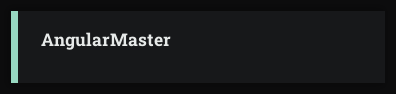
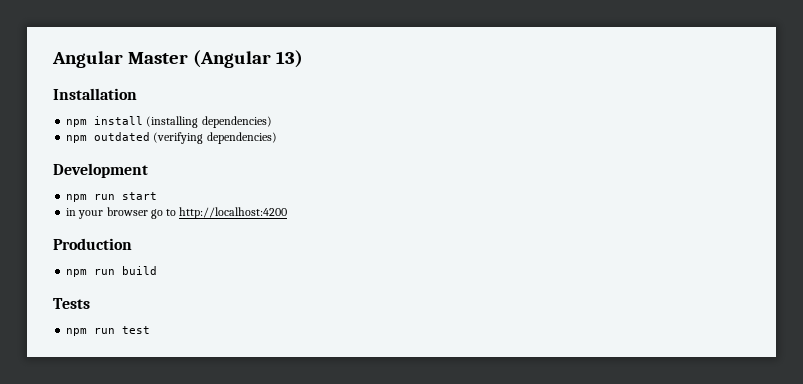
[41,32,171,50] AngularMaster -> [52,50,303,68] [53,88,137,100] [66,116,272,128] [66,132,277,144] [53,163,148,178] [66,192,158,202] [66,207,288,219] [53,238,132,250] [66,266,158,277] [53,298,90,309] [66,326,151,336] Angular Master (Angular 13) // Installation // npm install (installing dependencies) // npm outdated (verifying dependencies) // Development // npm run start // in your browser go to http://localhost:4200 // Production // npm run build // Tests // npm run test

